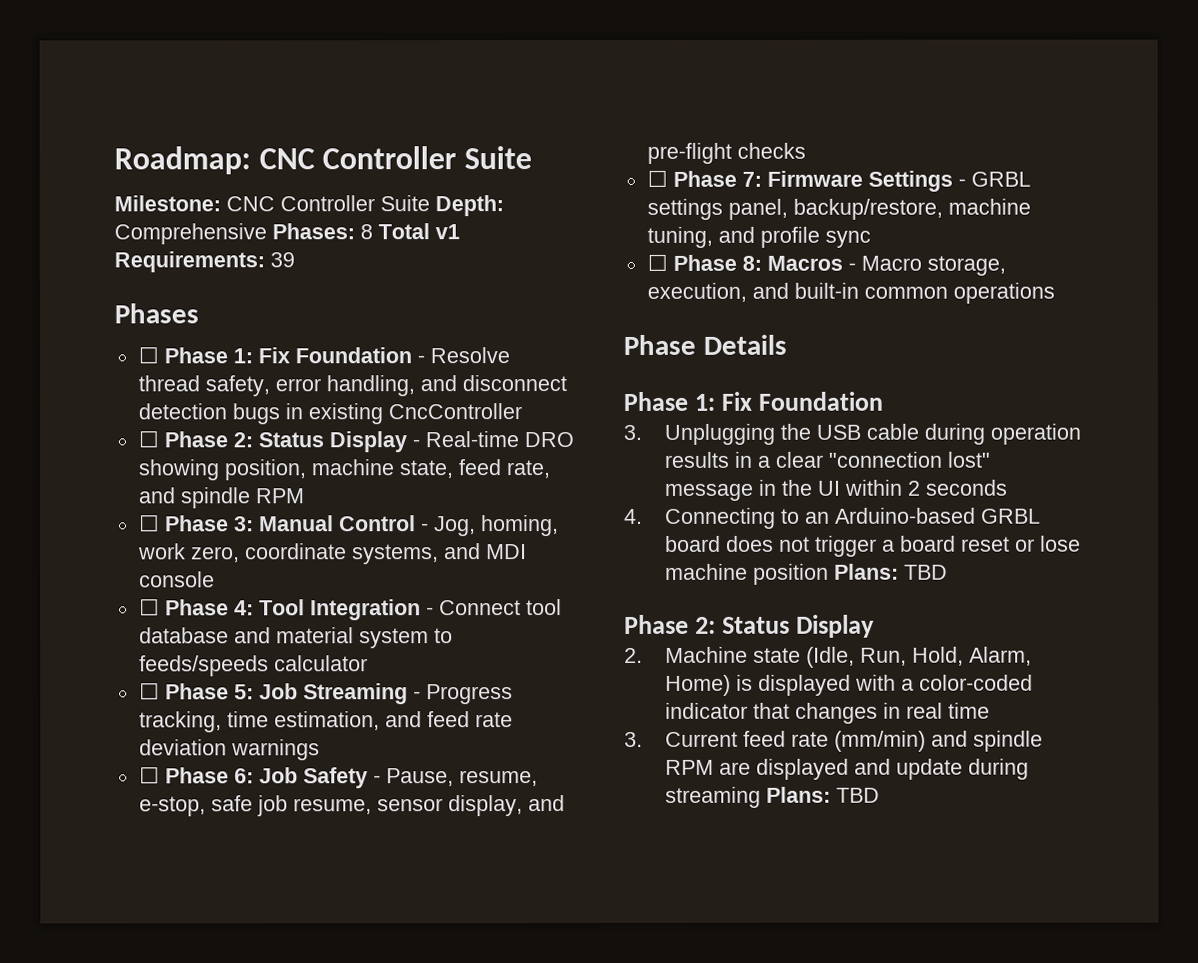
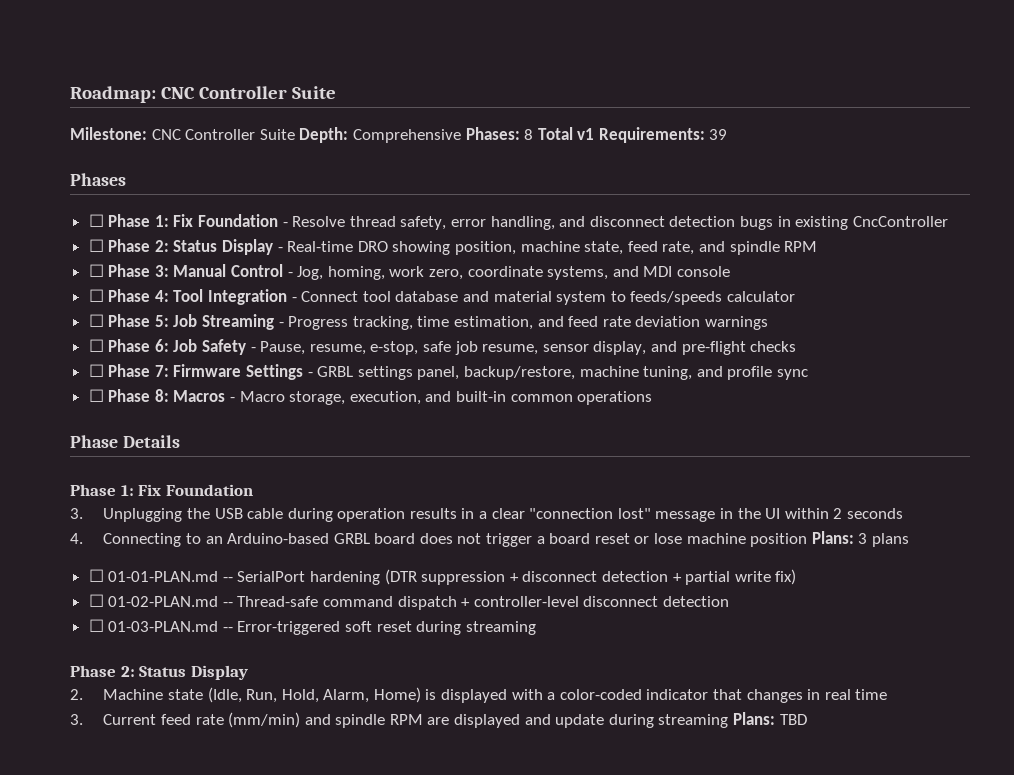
[904,564,949,580] TBD -> [858,533,909,547] [88,569,797,585] [88,594,730,610] [88,619,536,635] 3 plans // ☐ 01-01-PLAN.md -- SerialPort hardening (DTR suppression + disconnect detection + partial write fix) // ☐ 01-02-PLAN.md -- Thread-safe command dispatch + controller-level disconnect detection // ☐ 01-03-PLAN.md -- Error-triggered soft reset during streaming

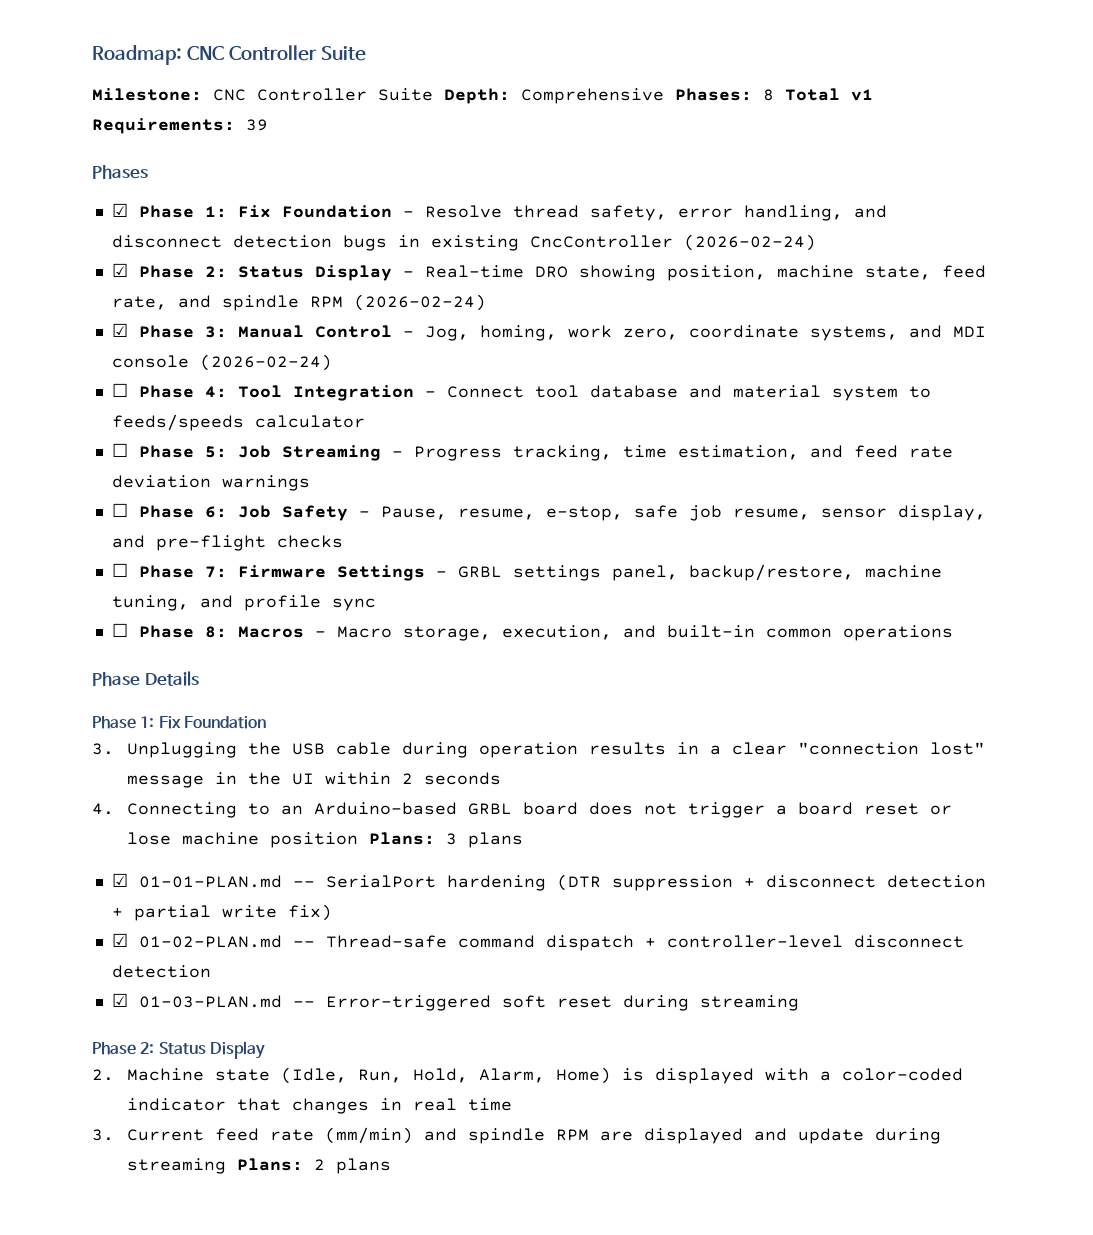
[88,214,104,227] ☐ -> [111,203,128,217] ☑
[88,239,104,252] // ☐ -> [683,234,816,251] [111,263,128,277] (2026-02-24) // ☑
[88,264,104,277] // ☐ -> [353,294,486,311] [111,323,128,337] (2026-02-24) // ☑
(730, 271) none -> [199,354,332,371] (2026-02-24)
[88,569,104,582] ☐ -> [111,873,128,887] ☑
[88,594,104,607] ☐ -> [111,933,128,947] ☑
[88,619,104,632] ☐ -> [111,993,128,1007] ☑
[779,714,807,725] TBD -> [313,1158,391,1174] 2 plans

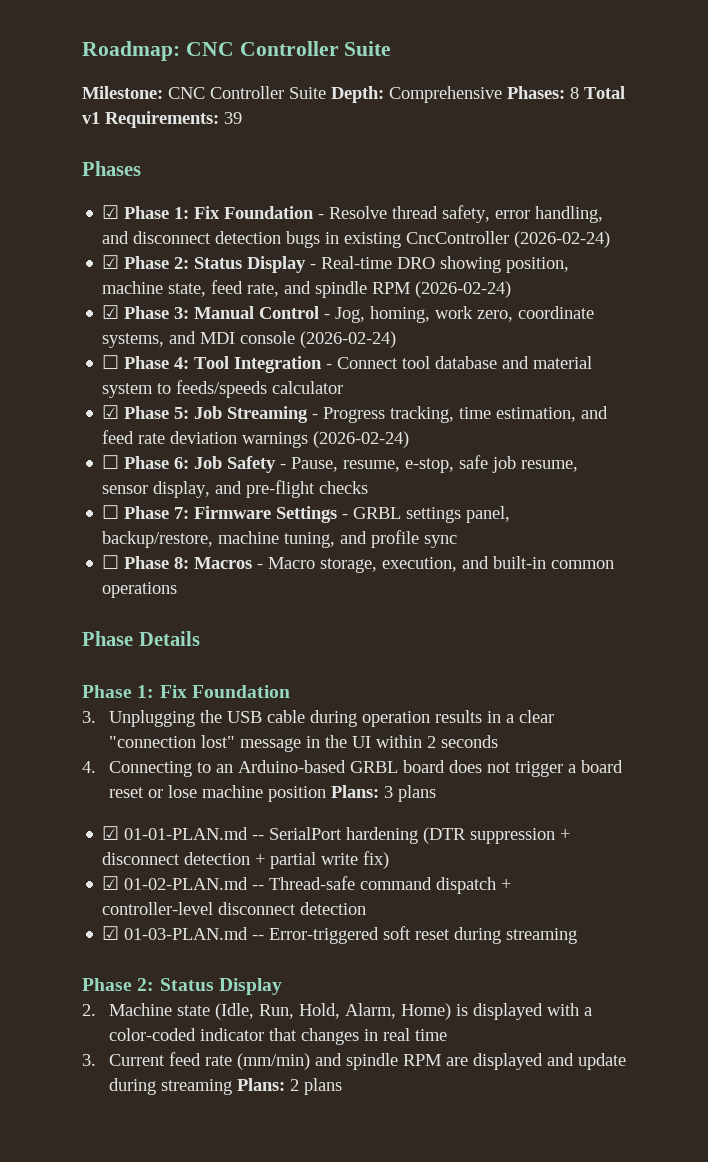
[111,443,128,457] ☐ -> [102,405,120,419] ☑
(310, 483) none -> [313,431,410,448] (2026-02-24)

